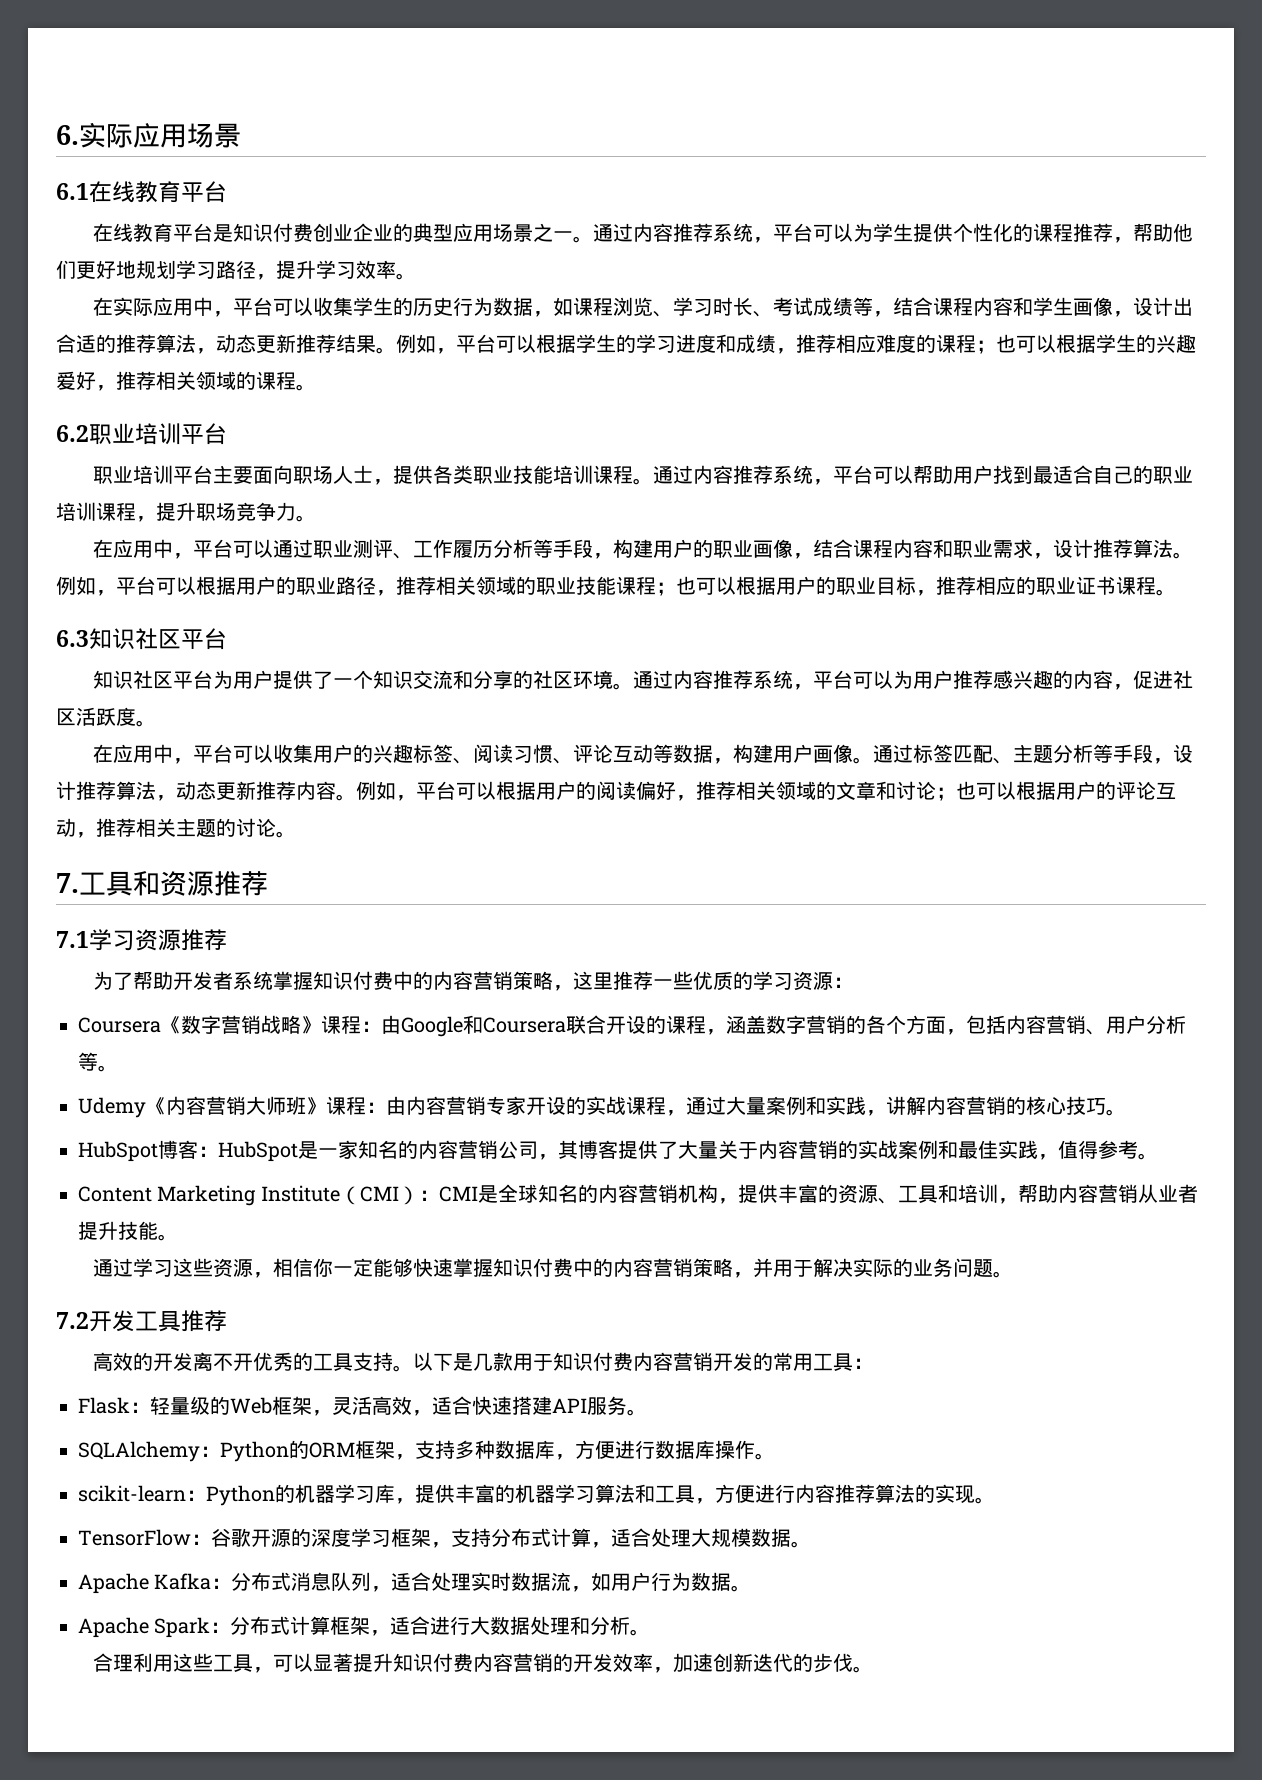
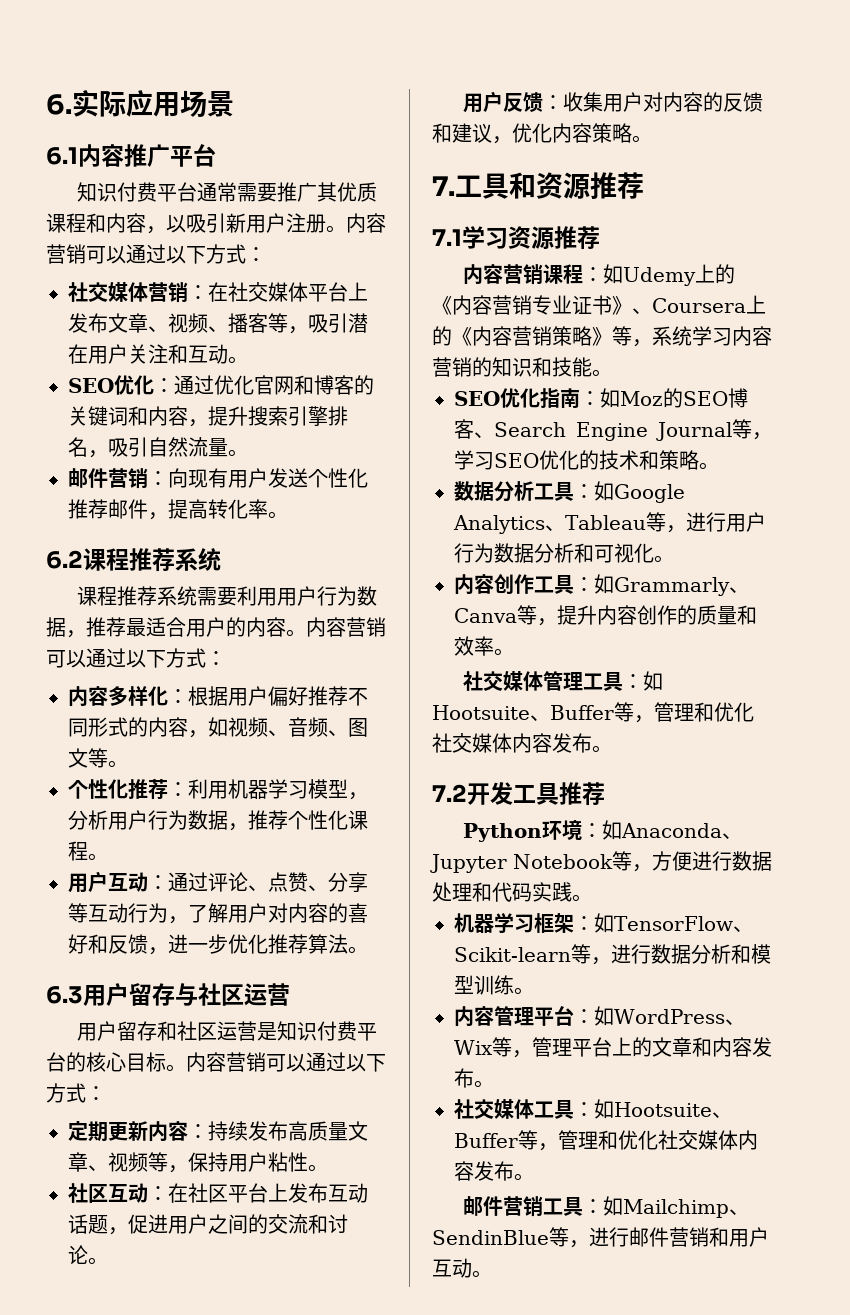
[89,181,227,203] [92,223,1193,243] [56,260,416,280] [92,297,1193,317] [56,334,1196,354] [56,371,316,391] [56,423,227,445] [92,465,1193,485] [56,502,316,522] [92,539,1193,559] [56,576,1176,596] [56,628,227,650] [92,670,1193,690] [56,707,156,727] [92,744,1193,764] [56,781,1176,801] [56,818,276,838] 在线教育平台 // 在线教育平台是知识付费创业企业的典型应用场景之一。通过内容推荐系统，平台可以为学生提供个性化的课程推荐，帮助他们更好地规划学习路径，提升学习效率。 // 在实际应用中，平台可以收集学生的历史行为数据，如课程浏览、学习时长、考试成绩等，结合课程内容和学生画像，设计出合适的推荐算法，动态更新推荐结果。例如，平台可以根据学生的学习进度和成绩，推荐相应难度的课程；也可以根据学生的兴趣爱好，推荐相关领域的课程。 // 6.2职业培训平台 // 职业培训平台主要面向职场人士，提供各类职业技能培训课程。通过内容推荐系统，平台可以帮助用户找到最适合自己的职业培训课程，提升职场竞争力。 // 在应用中，平台可以通过职业测评、工作履历分析等手段，构建用户的职业画像，结合课程内容和职业需求，设计推荐算法。例如，平台可以根据用户的职业路径，推荐相关领域的职业技能课程；也可以根据用户的职业目标，推荐相应的职业证书课程。 // 6.3知识社区平台 // 知识社区平台为用户提供了一个知识交流和分享的社区环境。通过内容推荐系统，平台可以为用户推荐感兴趣的内容，促进社区活跃度。 // 在应用中，平台可以收集用户的兴趣标签、阅读习惯、评论互动等数据，构建用户画像。通过标签匹配、主题分析等手段，设计推荐算法，动态更新推荐内容。例如，平台可以根据用户的阅读偏好，推荐相关领域的文章和讨论；也可以根据用户的评论互动，推荐相关主题的讨论 -> [78,144,216,167] [77,182,378,202] [46,213,386,234] [46,244,266,264] [68,282,368,303] [68,313,368,334] [68,344,248,364] [68,375,374,395] [68,406,348,427] [68,437,248,458] [68,468,368,489] [68,499,288,520] [46,548,221,572] [77,586,378,606] [46,617,386,638] [46,648,226,668] [68,686,368,707] [68,717,368,738] [68,748,128,768] [68,779,368,800] [68,810,368,831] [68,841,108,861] [68,871,368,893] [68,903,368,924] [68,934,368,955] [46,983,290,1006] [77,1021,378,1041] [46,1052,386,1072] [46,1083,106,1103] [68,1121,368,1142] [68,1152,328,1173] [68,1183,368,1203] [68,1214,348,1235] [68,1245,108,1265] [463,91,764,113] [432,123,632,144] 内容推广平台 // 知识付费平台通常需要推广其优质课程和内容，以吸引新用户注册。内容营销可以通过以下方式： // 社交媒体营销：在社交媒体平台上发布文章、视频、播客等，吸引潜在用户关注和互动。 // SEO优化：通过优化官网和博客的关键词和内容，提升搜索引擎排名，吸引自然流量。 // 邮件营销：向现有用户发送个性化推荐邮件，提高转化率。 // 6.2课程推荐系统 // 课程推荐系统需要利用用户行为数据，推荐最适合用户的内容。内容营销可以通过以下方式： // 内容多样化：根据用户偏好推荐不同形式的内容，如视频、音频、图文等。 // 个性化推荐：利用机器学习模型，分析用户行为数据，推荐个性化课程。 // 用户互动：通过评论、点赞、分享等互动行为，了解用户对内容的喜好和反馈，进一步优化推荐算法。 // 6.3用户留存与社区运营 // 用户留存和社区运营是知识付费平台的核心目标。内容营销可以通过以下方式： // 定期更新内容：持续发布高质量文章、视频等，保持用户粘性。 // 社区互动：在社区平台上发布互动话题，促进用户之间的交流和讨论。 // 用户反馈：收集用户对内容的反馈和建议，优化内容策略
[92,971,853,991] [78,1015,1186,1037] [78,1052,118,1072] [78,1096,1126,1118] [78,1140,1158,1162] [78,1184,1198,1206] [78,1221,178,1241] [92,1258,993,1278] 为了帮助开发者系统掌握知识付费中的内容营销策略，这里推荐一些优质的学习资源： // Coursera《数字营销战略》课程：由Google和Coursera联合开设的课程，涵盖数字营销的各个方面，包括内容营销、用户分析等。 // Udemy《内容营销大师班》课程：由内容营销专家开设的实战课程，通过大量案例和实践，讲解内容营销的核心技巧。 // HubSpot博客：HubSpot是一家知名的内容营销公司，其博客提供了大量关于内容营销的实战案例和最佳实践，值得参考。 // Content Marketing Institute（CMI）：CMI是全球知名的内容营销机构，提供丰富的资源、工具和培训，帮助内容营销从业者提升技能。 // 通过学习这些资源，相信你一定能够快速掌握知识付费中的内容营销策略，并用于解决实际的业务问题 -> [463,264,736,286] [432,295,766,315] [432,326,772,347] [432,357,612,377] [454,388,748,408] [454,419,772,441] [454,450,719,470] [454,481,685,503] [453,512,766,534] [454,543,674,563] [454,574,749,596] [454,605,757,626] [454,636,514,656] [463,671,664,691] [432,702,754,723] [432,733,592,753] 内容营销课程：如Udemy上的《内容营销专业证书》、Coursera上的《内容营销策略》等，系统学习内容营销的知识和技能。 // SEO优化指南：如Moz的SEO博客、Search Engine Journal等，学习SEO优化的技术和策略。 // 数据分析工具：如Google Analytics、Tableau等，进行用户行为数据分析和可视化。 // 内容创作工具：如Grammarly、Canva等，提升内容创作的质量和效率。 // 社交媒体管理工具：如Hootsuite、Buffer等，管理和优化社交媒体内容发布
[92,1352,873,1372] [78,1396,647,1416] [78,1440,775,1462] [78,1484,995,1506] [78,1528,811,1548] [78,1572,752,1594] [78,1616,651,1638] [92,1653,853,1673] 高效的开发离不开优秀的工具支持。以下是几款用于知识付费内容营销开发的常用工具： // Flask：轻量级的Web框架，灵活高效，适合快速搭建API服务。 // SQLAlchemy：Python的ORM框架，支持多种数据库，方便进行数据库操作。 // scikit-learn：Python的机器学习库，提供丰富的机器学习算法和工具，方便进行内容推荐算法的实现。 // TensorFlow：谷歌开源的深度学习框架，支持分布式计算，适合处理大规模数据。 // Apache Kafka：分布式消息队列，适合处理实时数据流，如用户行为数据。 // Apache Spark：分布式计算框架，适合进行大数据处理和分析。 // 合理利用这些工具，可以显著提升知识付费内容营销的开发效率，加速创新迭代的步伐 -> [463,820,743,842] [430,851,772,873] [432,882,592,902] [454,913,753,933] [454,944,771,965] [454,975,534,995] [454,1006,745,1027] [454,1037,772,1058] [454,1068,494,1088] [454,1099,732,1119] [454,1130,758,1151] [454,1161,534,1181] [463,1196,750,1218] [432,1227,769,1248] [432,1258,472,1278] Python环境：如Anaconda、Jupyter Notebook等，方便进行数据处理和代码实践。 // 机器学习框架：如TensorFlow、Scikit-learn等，进行数据分析和模型训练。 // 内容管理平台：如WordPress、Wix等，管理平台上的文章和内容发布。 // 社交媒体工具：如Hootsuite、Buffer等，管理和优化社交媒体内容发布。 // 邮件营销工具：如Mailchimp、SendinBlue等，进行邮件营销和用户互动

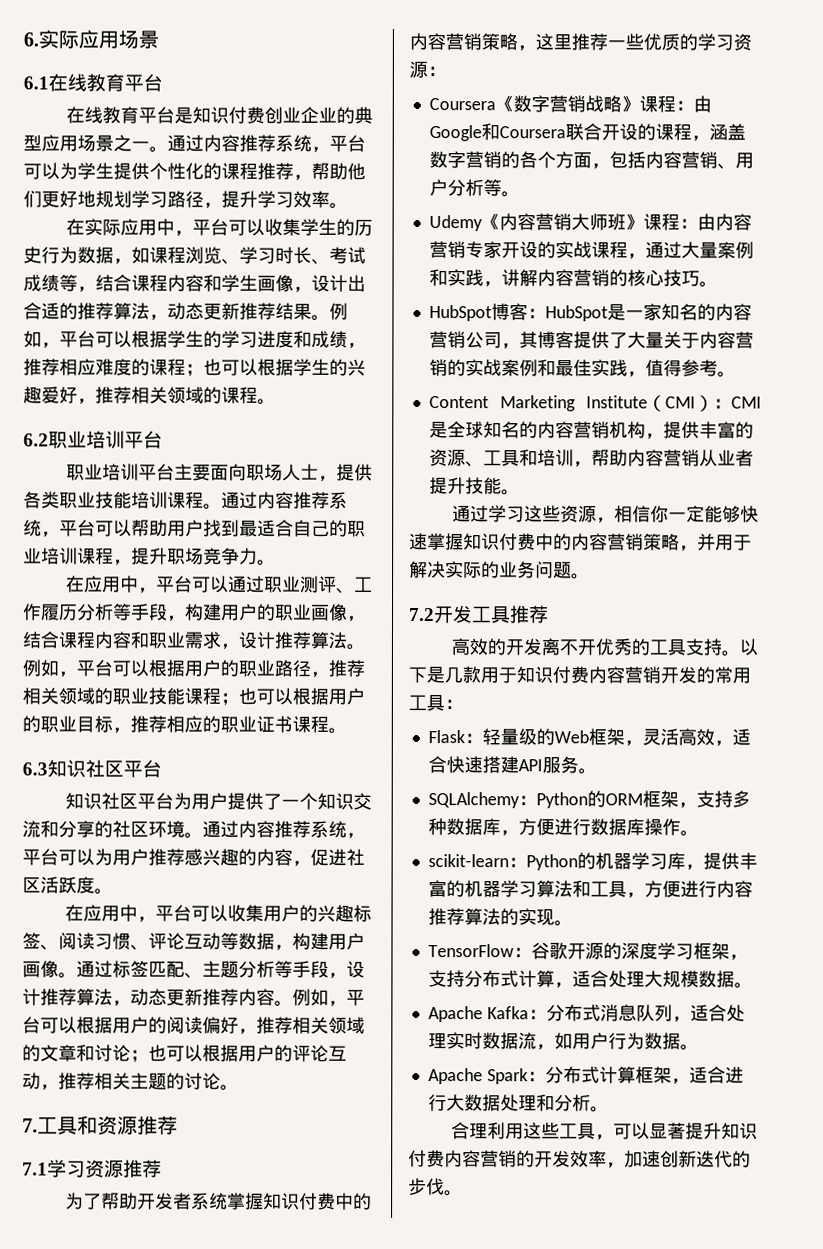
[78,144,216,167] [77,182,378,202] [46,213,386,234] [46,244,266,264] [68,282,368,303] [68,313,368,334] [68,344,248,364] [68,375,374,395] [68,406,348,427] [68,437,248,458] [68,468,368,489] [68,499,288,520] [46,548,221,572] [77,586,378,606] [46,617,386,638] [46,648,226,668] [68,686,368,707] [68,717,368,738] [68,748,128,768] [68,779,368,800] [68,810,368,831] [68,841,108,861] [68,871,368,893] [68,903,368,924] [68,934,368,955] [46,983,290,1006] [77,1021,378,1041] [46,1052,386,1072] [46,1083,106,1103] [68,1121,368,1142] [68,1152,328,1173] [68,1183,368,1203] [68,1214,348,1235] [68,1245,108,1265] [463,91,764,113] [432,123,632,144] 内容推广平台 // 知识付费平台通常需要推广其优质课程和内容，以吸引新用户注册。内容营销可以通过以下方式： // 社交媒体营销：在社交媒体平台上发布文章、视频、播客等，吸引潜在用户关注和互动。 // SEO优化：通过优化官网和博客的关键词和内容，提升搜索引擎排名，吸引自然流量。 // 邮件营销：向现有用户发送个性化推荐邮件，提高转化率。 // 6.2课程推荐系统 // 课程推荐系统需要利用用户行为数据，推荐最适合用户的内容。内容营销可以通过以下方式： // 内容多样化：根据用户偏好推荐不同形式的内容，如视频、音频、图文等。 // 个性化推荐：利用机器学习模型，分析用户行为数据，推荐个性化课程。 // 用户互动：通过评论、点赞、分享等互动行为，了解用户对内容的喜好和反馈，进一步优化推荐算法。 // 6.3用户留存与社区运营 // 用户留存和社区运营是知识付费平台的核心目标。内容营销可以通过以下方式： // 定期更新内容：持续发布高质量文章、视频等，保持用户粘性。 // 社区互动：在社区平台上发布互动话题，促进用户之间的交流和讨论。 // 用户反馈：收集用户对内容的反馈和建议，优化内容策略 -> [48,73,163,92] [66,106,374,124] [23,134,366,153] [23,162,366,181] [23,190,348,209] [66,218,374,237] [23,246,366,265] [23,274,366,293] [23,302,348,321] [23,330,366,349] [23,358,366,377] [23,386,276,405] [23,430,163,449] [66,463,374,482] [23,491,348,510] [23,519,366,538] [23,547,276,566] [66,575,374,594] [23,603,366,622] [22,631,365,650] [22,659,365,678] [22,687,365,706] [22,715,347,734] [22,759,162,778] [65,792,373,810] [22,820,365,839] [22,848,365,867] [22,876,113,895] [65,904,373,923] [22,932,365,951] [22,960,365,979] [22,988,365,1007] [22,1016,365,1035] [22,1044,347,1063] [22,1072,221,1091] 在线教育平台 // 在线教育平台是知识付费创业企业的典型应用场景之一。通过内容推荐系统，平台可以为学生提供个性化的课程推荐，帮助他们更好地规划学习路径，提升学习效率。 // 在实际应用中，平台可以收集学生的历史行为数据，如课程浏览、学习时长、考试成绩等，结合课程内容和学生画像，设计出合适的推荐算法，动态更新推荐结果。例如，平台可以根据学生的学习进度和成绩，推荐相应难度的课程；也可以根据学生的兴趣爱好，推荐相关领域的课程。 // 6.2职业培训平台 // 职业培训平台主要面向职场人士，提供各类职业技能培训课程。通过内容推荐系统，平台可以帮助用户找到最适合自己的职业培训课程，提升职场竞争力。 // 在应用中，平台可以通过职业测评、工作履历分析等手段，构建用户的职业画像，结合课程内容和职业需求，设计推荐算法。例如，平台可以根据用户的职业路径，推荐相关领域的职业技能课程；也可以根据用户的职业目标，推荐相应的职业证书课程。 // 6.3知识社区平台 // 知识社区平台为用户提供了一个知识交流和分享的社区环境。通过内容推荐系统，平台可以为用户推荐感兴趣的内容，促进社区活跃度。 // 在应用中，平台可以收集用户的兴趣标签、阅读习惯、评论互动等数据，构建用户画像。通过标签匹配、主题分析等手段，设计推荐算法，动态更新推荐内容。例如，平台可以根据用户的阅读偏好，推荐相关领域的文章和讨论；也可以根据用户的评论互动，推荐相关主题的讨论
[463,264,736,286] [432,295,766,315] [432,326,772,347] [432,357,612,377] [454,388,748,408] [454,419,772,441] [454,450,719,470] [454,481,685,503] [453,512,766,534] [454,543,674,563] [454,574,749,596] [454,605,757,626] [454,636,514,656] [463,671,664,691] [432,702,754,723] [432,733,592,753] 内容营销课程：如Udemy上的《内容营销专业证书》、Coursera上的《内容营销策略》等，系统学习内容营销的知识和技能。 // SEO优化指南：如Moz的SEO博客、Search Engine Journal等，学习SEO优化的技术和策略。 // 数据分析工具：如Google Analytics、Tableau等，进行用户行为数据分析和可视化。 // 内容创作工具：如Grammarly、Canva等，提升内容创作的质量和效率。 // 社交媒体管理工具：如Hootsuite、Buffer等，管理和优化社交媒体内容发布 -> [65,1192,373,1210] [409,32,752,52] [409,60,446,79] [428,95,712,113] [428,123,746,142] [428,151,754,170] [428,179,520,198] [428,213,752,232] [428,241,754,260] [428,269,718,288] [428,303,752,322] [428,331,754,350] [428,359,736,378] [428,395,762,412] [428,421,754,440] [428,449,754,468] [428,477,520,496] [452,505,760,524] [409,532,752,552] [409,560,572,579] 为了帮助开发者系统掌握知识付费中的内容营销策略，这里推荐一些优质的学习资源： // Coursera《数字营销战略》课程：由Google和Coursera联合开设的课程，涵盖数字营销的各个方面，包括内容营销、用户分析等。 // Udemy《内容营销大师班》课程：由内容营销专家开设的实战课程，通过大量案例和实践，讲解内容营销的核心技巧。 // HubSpot博客：HubSpot是一家知名的内容营销公司，其博客提供了大量关于内容营销的实战案例和最佳实践，值得参考。 // Content Marketing Institute（CMI）：CMI是全球知名的内容营销机构，提供丰富的资源、工具和培训，帮助内容营销从业者提升技能。 // 通过学习这些资源，相信你一定能够快速掌握知识付费中的内容营销策略，并用于解决实际的业务问题
[463,820,743,842] [430,851,772,873] [432,882,592,902] [454,913,753,933] [454,944,771,965] [454,975,534,995] [454,1006,745,1027] [454,1037,772,1058] [454,1068,494,1088] [454,1099,732,1119] [454,1130,758,1151] [454,1161,534,1181] [463,1196,750,1218] [432,1227,769,1248] [432,1258,472,1278] Python环境：如Anaconda、Jupyter Notebook等，方便进行数据处理和代码实践。 // 机器学习框架：如TensorFlow、Scikit-learn等，进行数据分析和模型训练。 // 内容管理平台：如WordPress、Wix等，管理平台上的文章和内容发布。 // 社交媒体工具：如Hootsuite、Buffer等，管理和优化社交媒体内容发布。 // 邮件营销工具：如Mailchimp、SendinBlue等，进行邮件营销和用户互动 -> [451,638,759,657] [408,666,751,684] [408,694,463,712] [427,728,751,747] [427,756,597,775] [427,790,751,809] [427,818,699,837] [427,852,758,871] [427,880,753,899] [427,908,573,927] [427,942,748,961] [427,970,753,989] [427,1004,745,1023] [427,1032,699,1051] [427,1066,744,1085] [427,1094,609,1113] [451,1122,759,1141] [408,1149,751,1169] [408,1177,445,1196] 高效的开发离不开优秀的工具支持。以下是几款用于知识付费内容营销开发的常用工具： // Flask：轻量级的Web框架，灵活高效，适合快速搭建API服务。 // SQLAlchemy：Python的ORM框架，支持多种数据库，方便进行数据库操作。 // scikit-learn：Python的机器学习库，提供丰富的机器学习算法和工具，方便进行内容推荐算法的实现。 // TensorFlow：谷歌开源的深度学习框架，支持分布式计算，适合处理大规模数据。 // Apache Kafka：分布式消息队列，适合处理实时数据流，如用户行为数据。 // Apache Spark：分布式计算框架，适合进行大数据处理和分析。 // 合理利用这些工具，可以显著提升知识付费内容营销的开发效率，加速创新迭代的步伐

